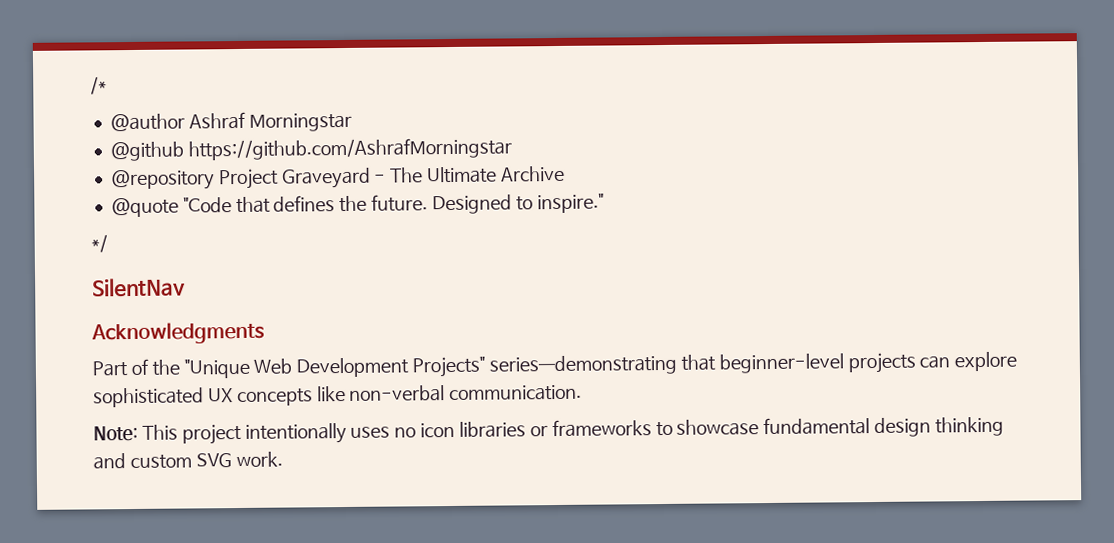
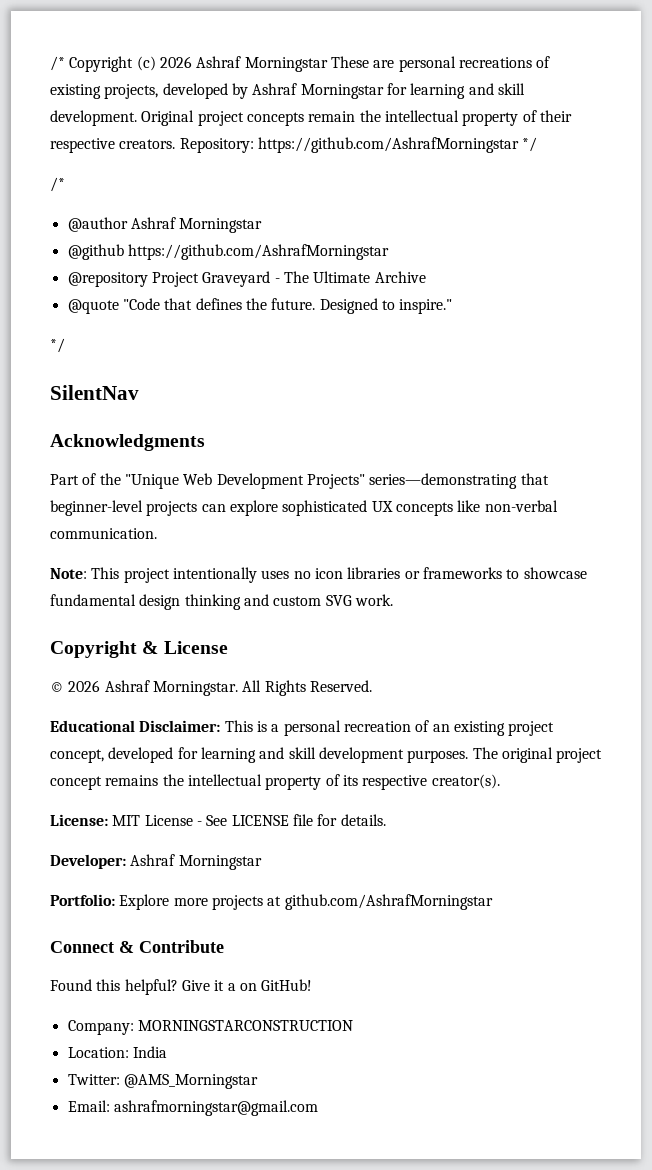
[90,76,107,95] /* -> [50,56,551,72] [50,83,525,99] [50,110,572,126] [50,137,538,153] [50,177,65,192] /* Copyright (c) 2026 Ashraf Morningstar These are personal recreations of existing projects, developed by Ashraf Morningstar for learning and skill development. Original project concepts remain the intellectual property of their respective creators. Repository: https://github.com/AshrafMorningstar */ // /*
(283, 459) none -> [50,641,228,658] [50,680,372,696] [50,720,555,736] [50,747,603,763] [50,774,500,790] [50,814,386,826] [50,854,262,870] [50,894,493,910] [50,940,224,953] [50,979,313,995] [67,1020,353,1035] [67,1046,167,1058] [67,1074,258,1089] [67,1100,318,1116] // Copyright & License // © 2026 Ashraf Morningstar. All Rights Reserved. // Educational Disclaimer: This is a personal recreation of an existing project concept, developed for learning and skill development purposes. The original project concept remains the intellectual property of its respective creator(s). // License: MIT License - See LICENSE file for details. // Developer: Ashraf Morningstar // Portfolio: Explore more projects at github.com/AshrafMorningstar // Connect & Contribute // Found this helpful? Give it a on GitHub! // Company: MORNINGSTARCONSTRUCTION // Location: India // Twitter: @AMS_Morningstar // Email: ashrafmorningstar@gmail.com

